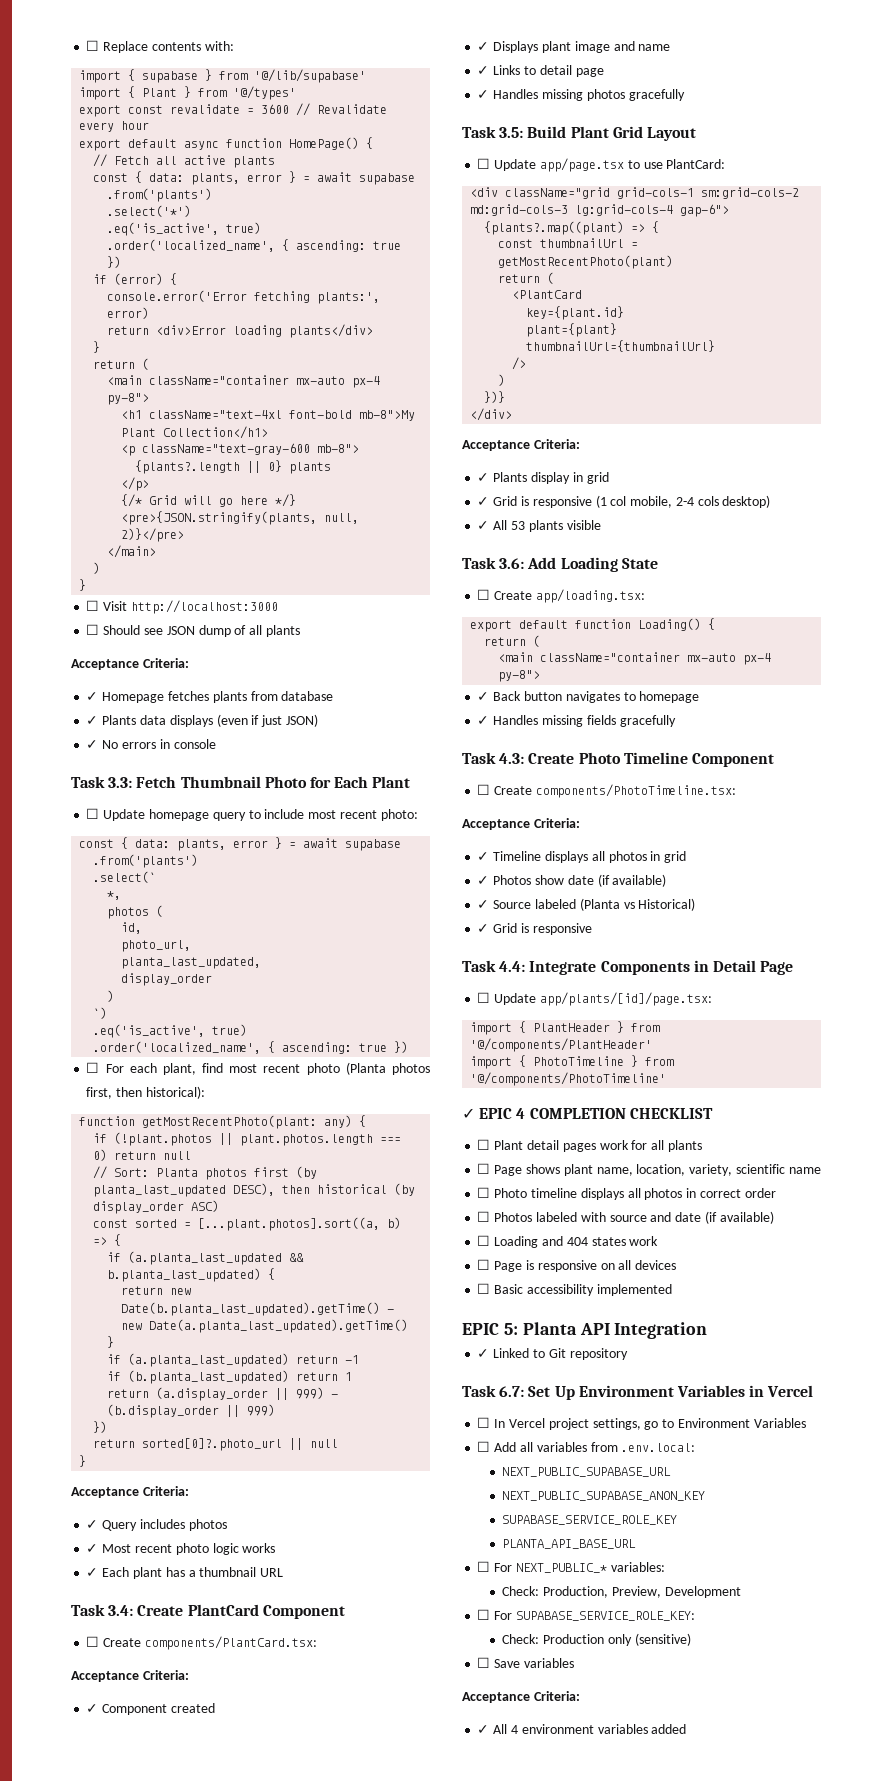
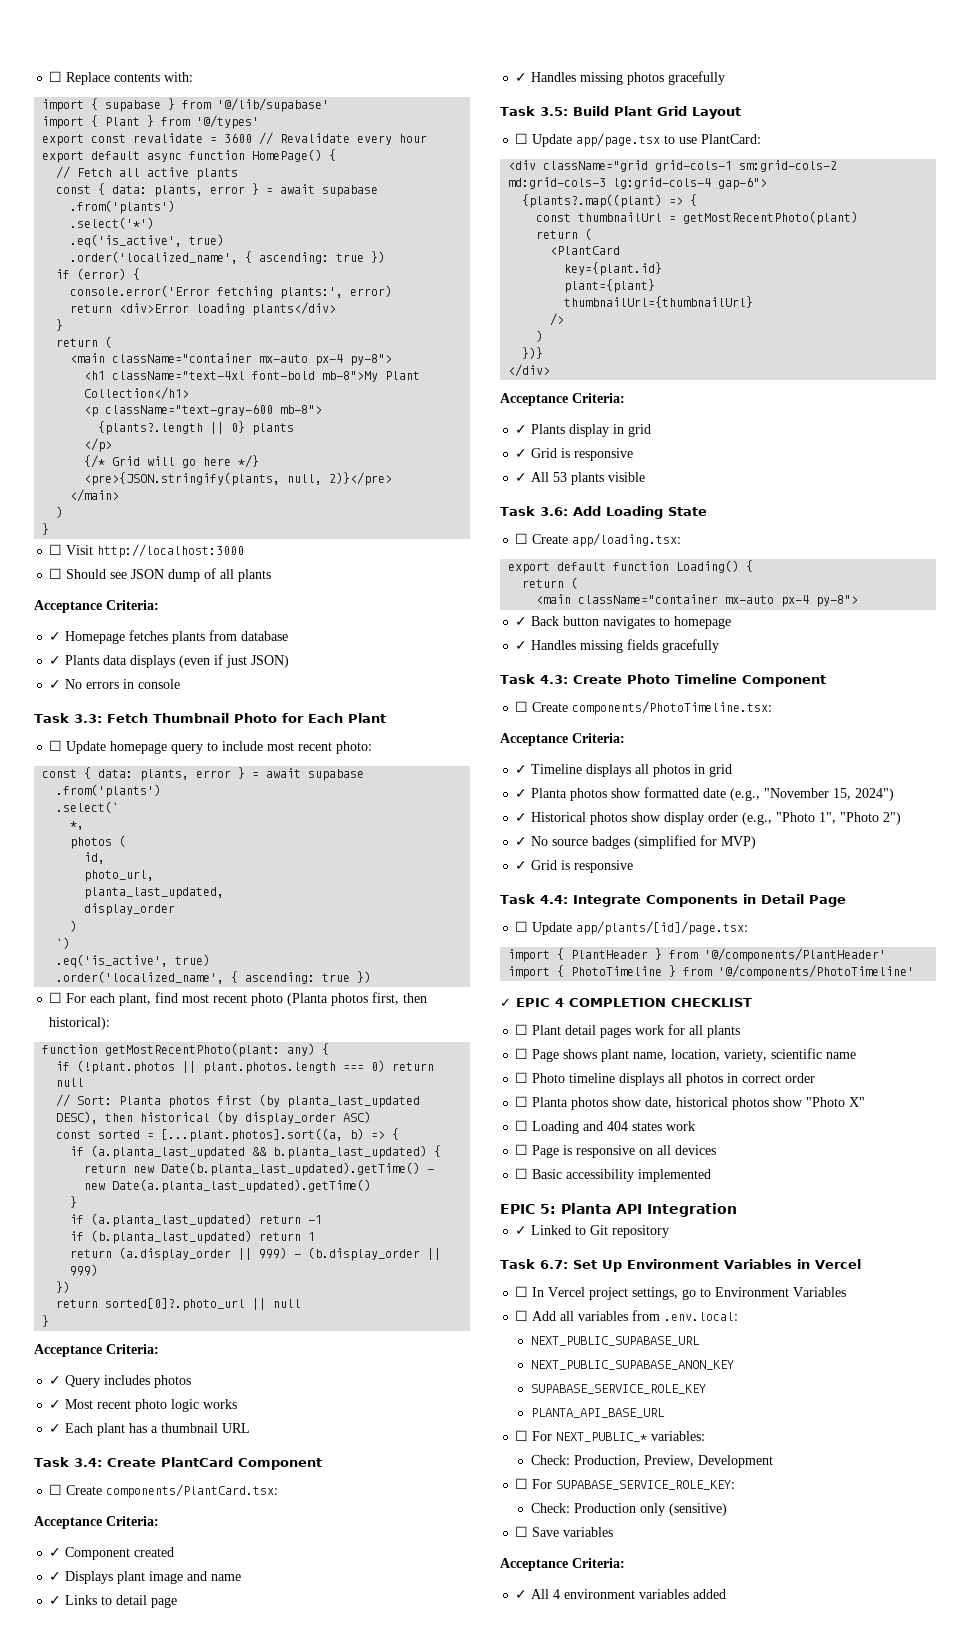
[595,495,771,508] (1 col mobile, 2-4 cols desktop) -> (634, 454) none
[493,874,667,887] [477,898,696,911] Photos show date (if available) // ✓ Source labeled (Planta vs Historical) -> [531,787,895,801] [515,812,902,825] [515,835,757,849] Planta photos show formatted date (e.g., "November 15, 2024") // ✓ Historical photos show display order (e.g., "Photo 1", "Photo 2") // ✓ No source badges (simplified for MVP)
[494,1211,774,1224] Photos labeled with source and date (if available) -> [532,1097,866,1110] Planta photos show date, historical photos show "Photo X"

